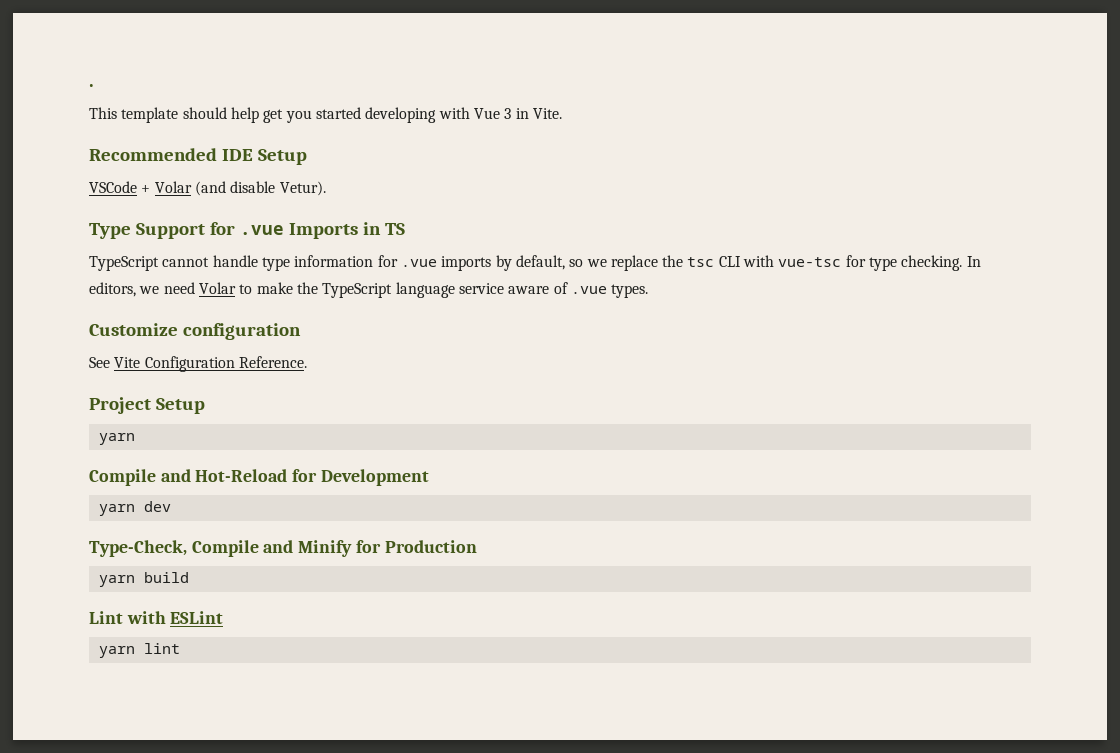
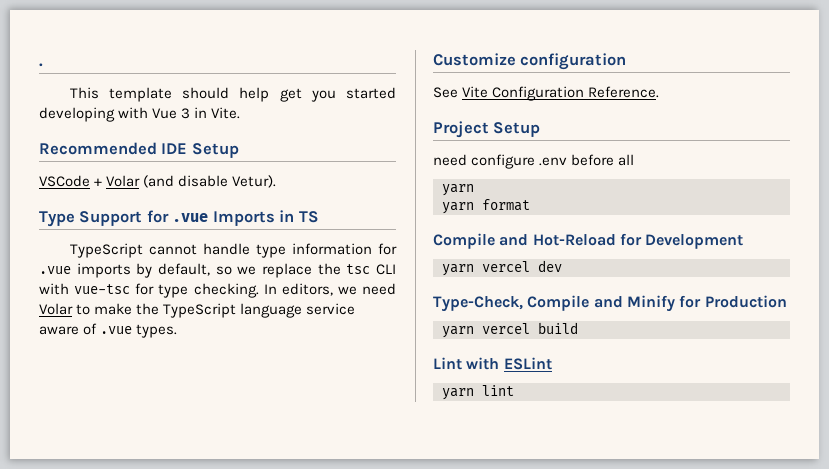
[98,433,135,445] // yarn -> [433,154,635,169] [442,184,474,196] [442,199,530,214] // need configure .env before all // yarn // yarn format
(135, 510) none -> [482,261,530,272] vercel
(135, 581) none -> [482,323,530,334] vercel

